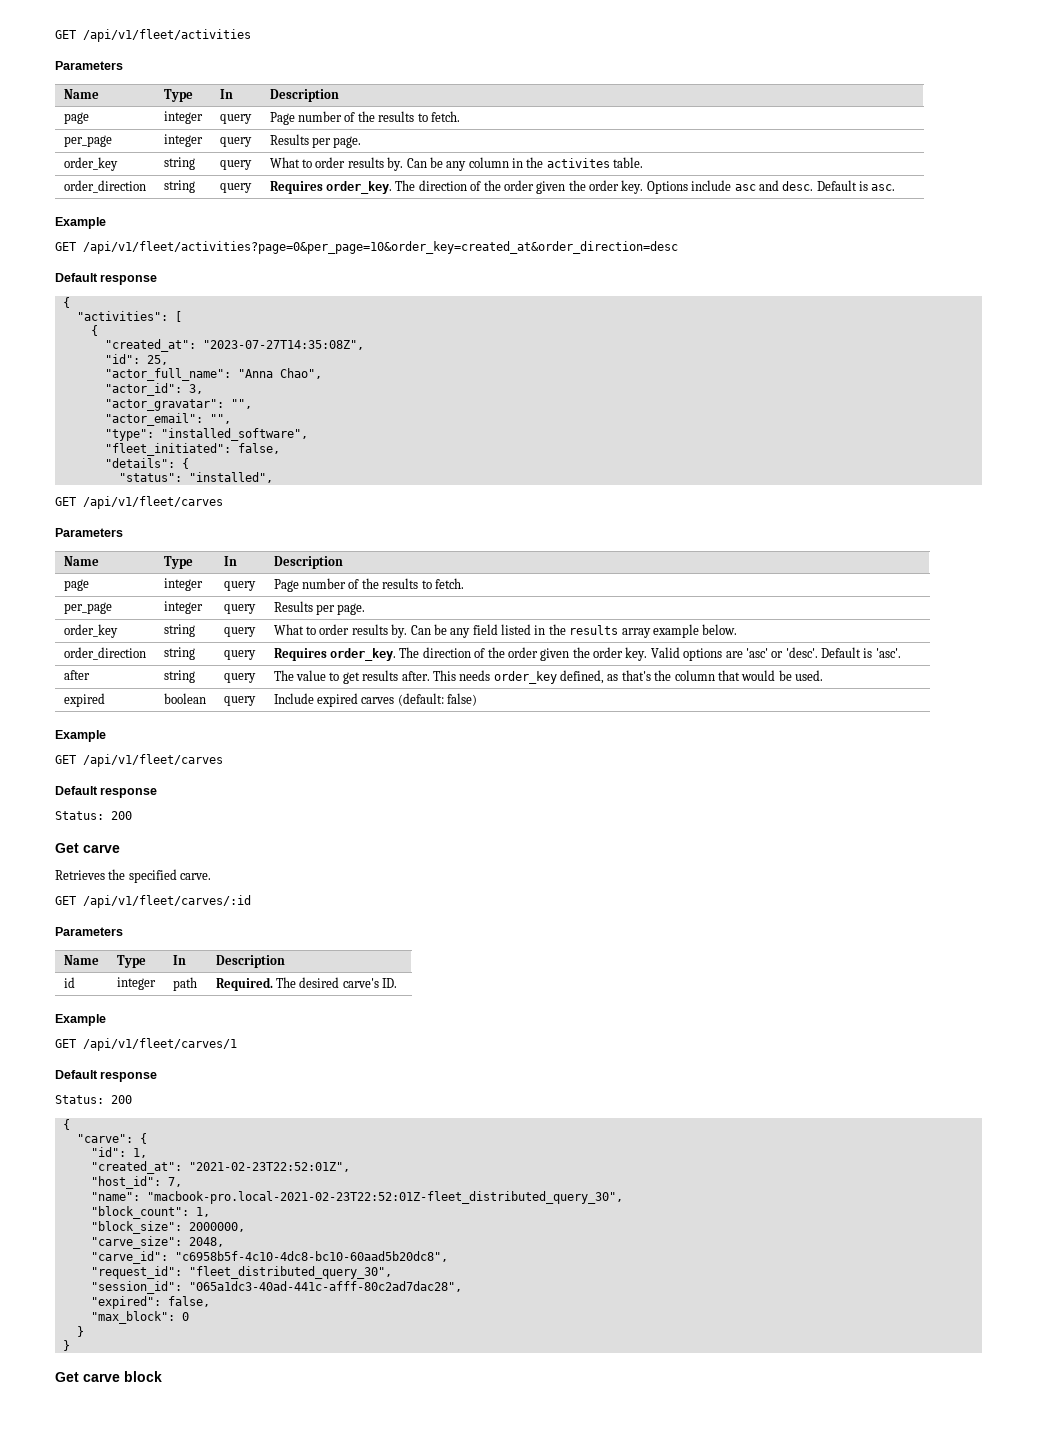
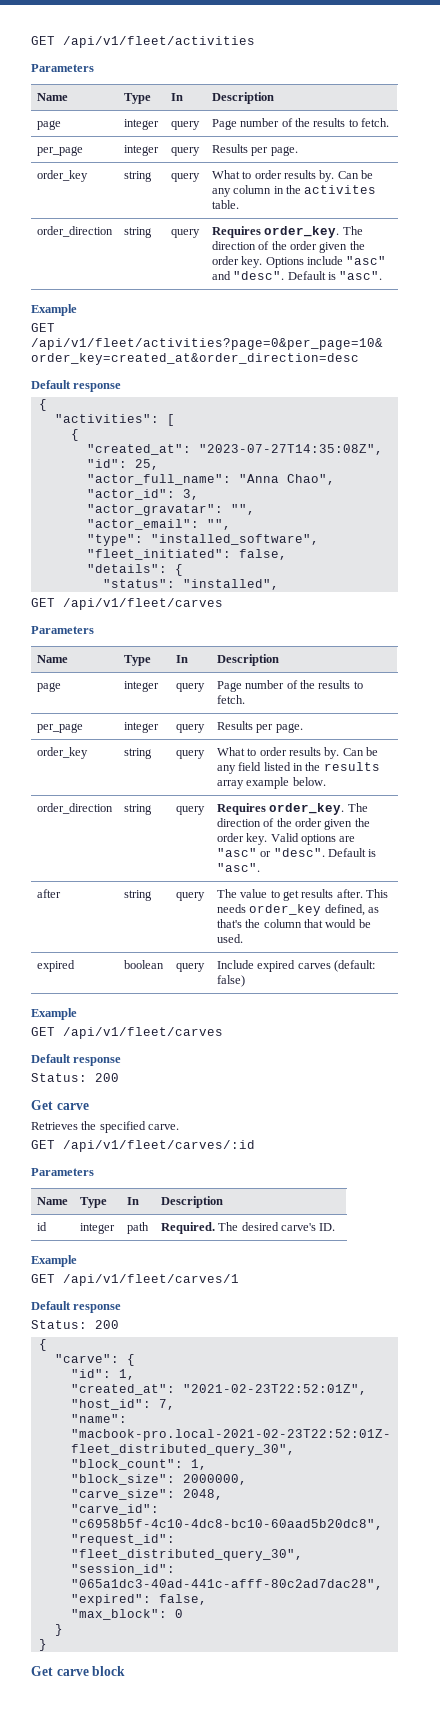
[734,180,896,191] asc and desc. Default is asc. -> [346,256,387,265] [211,271,383,280] "asc" and "desc". Default is "asc".
[745,647,901,658] 'asc' or 'desc'. Default is 'asc'. -> [216,848,377,857] [216,863,260,872] "asc" or "desc". Default is "asc".

